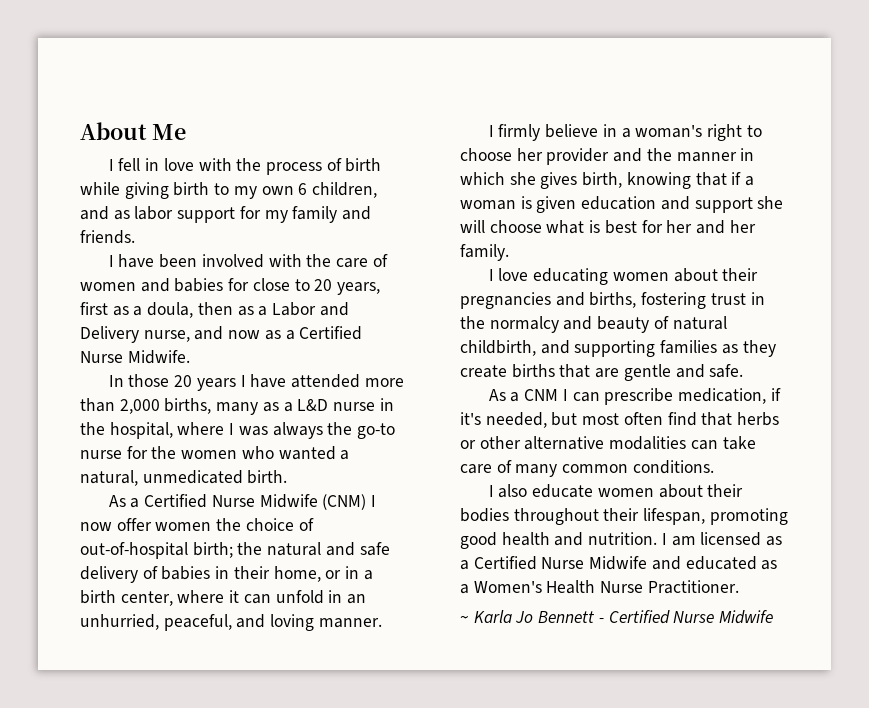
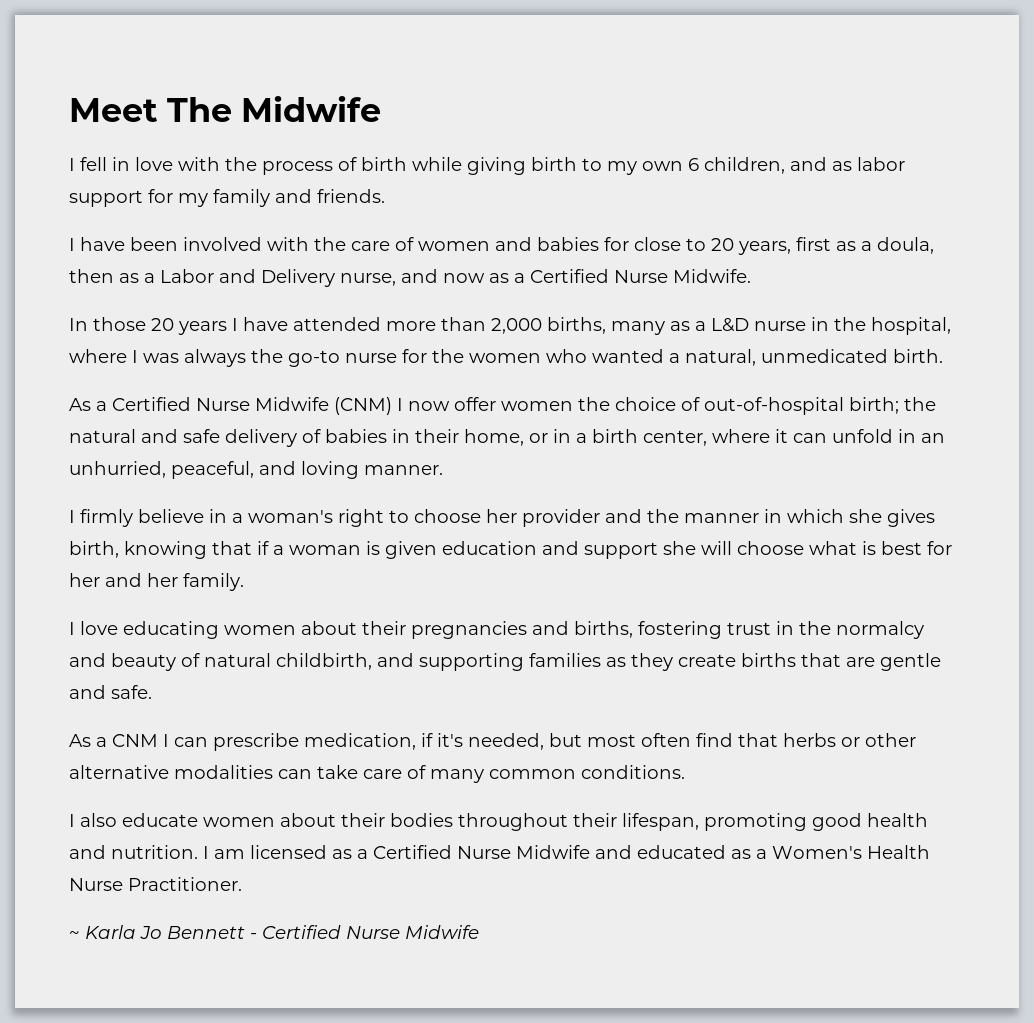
[80,122,186,140] About Me -> [69,96,382,122] Meet The Midwife

